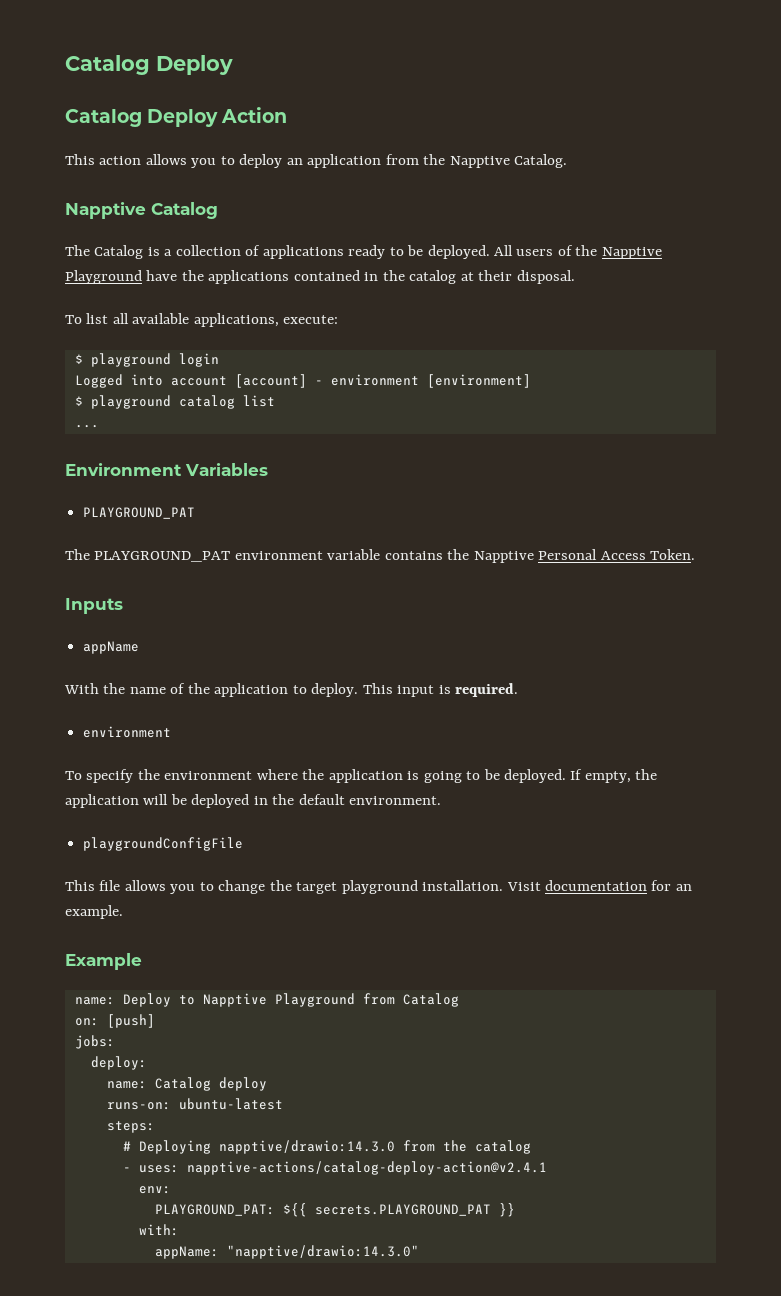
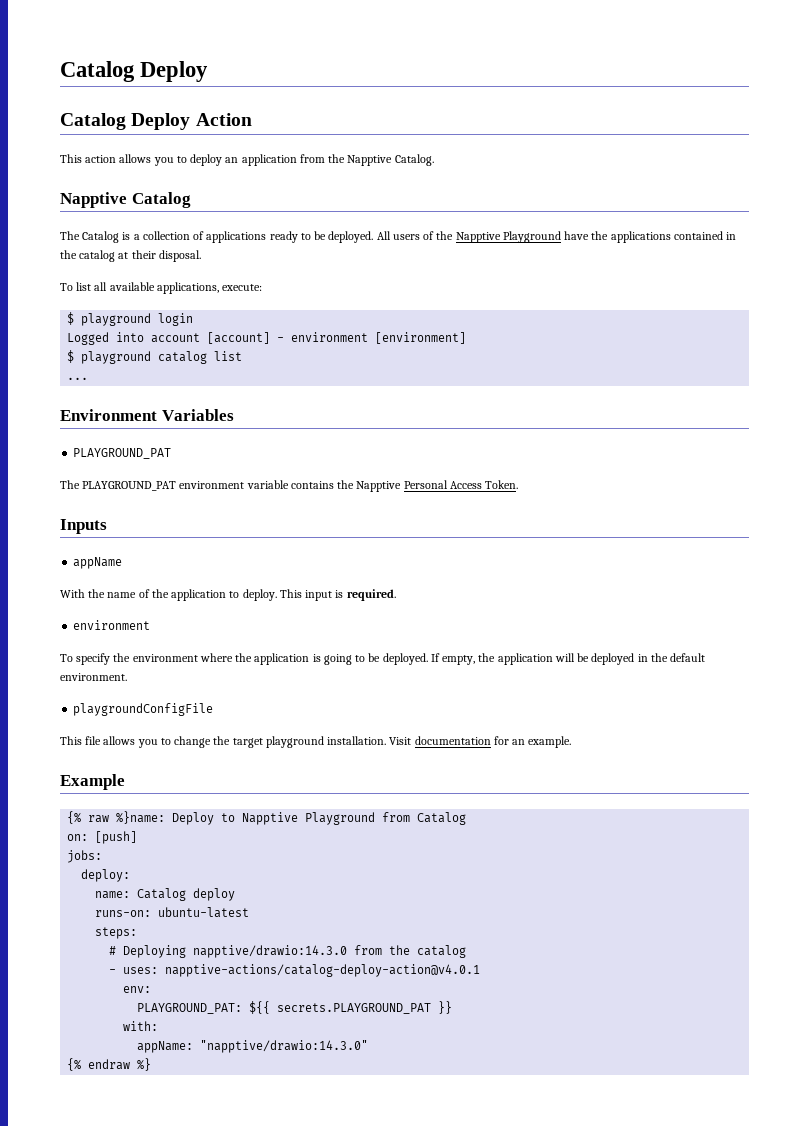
[74,997,115,1005] name: -> [67,811,166,824] {% raw %}name:
[186,1161,547,1175] napptive-actions/catalog-deploy-action@v2.4.1 -> [165,964,481,977] napptive-actions/catalog-deploy-action@v4.0.1
(419, 1252) none -> [67,1058,152,1071] // {% endraw %}

